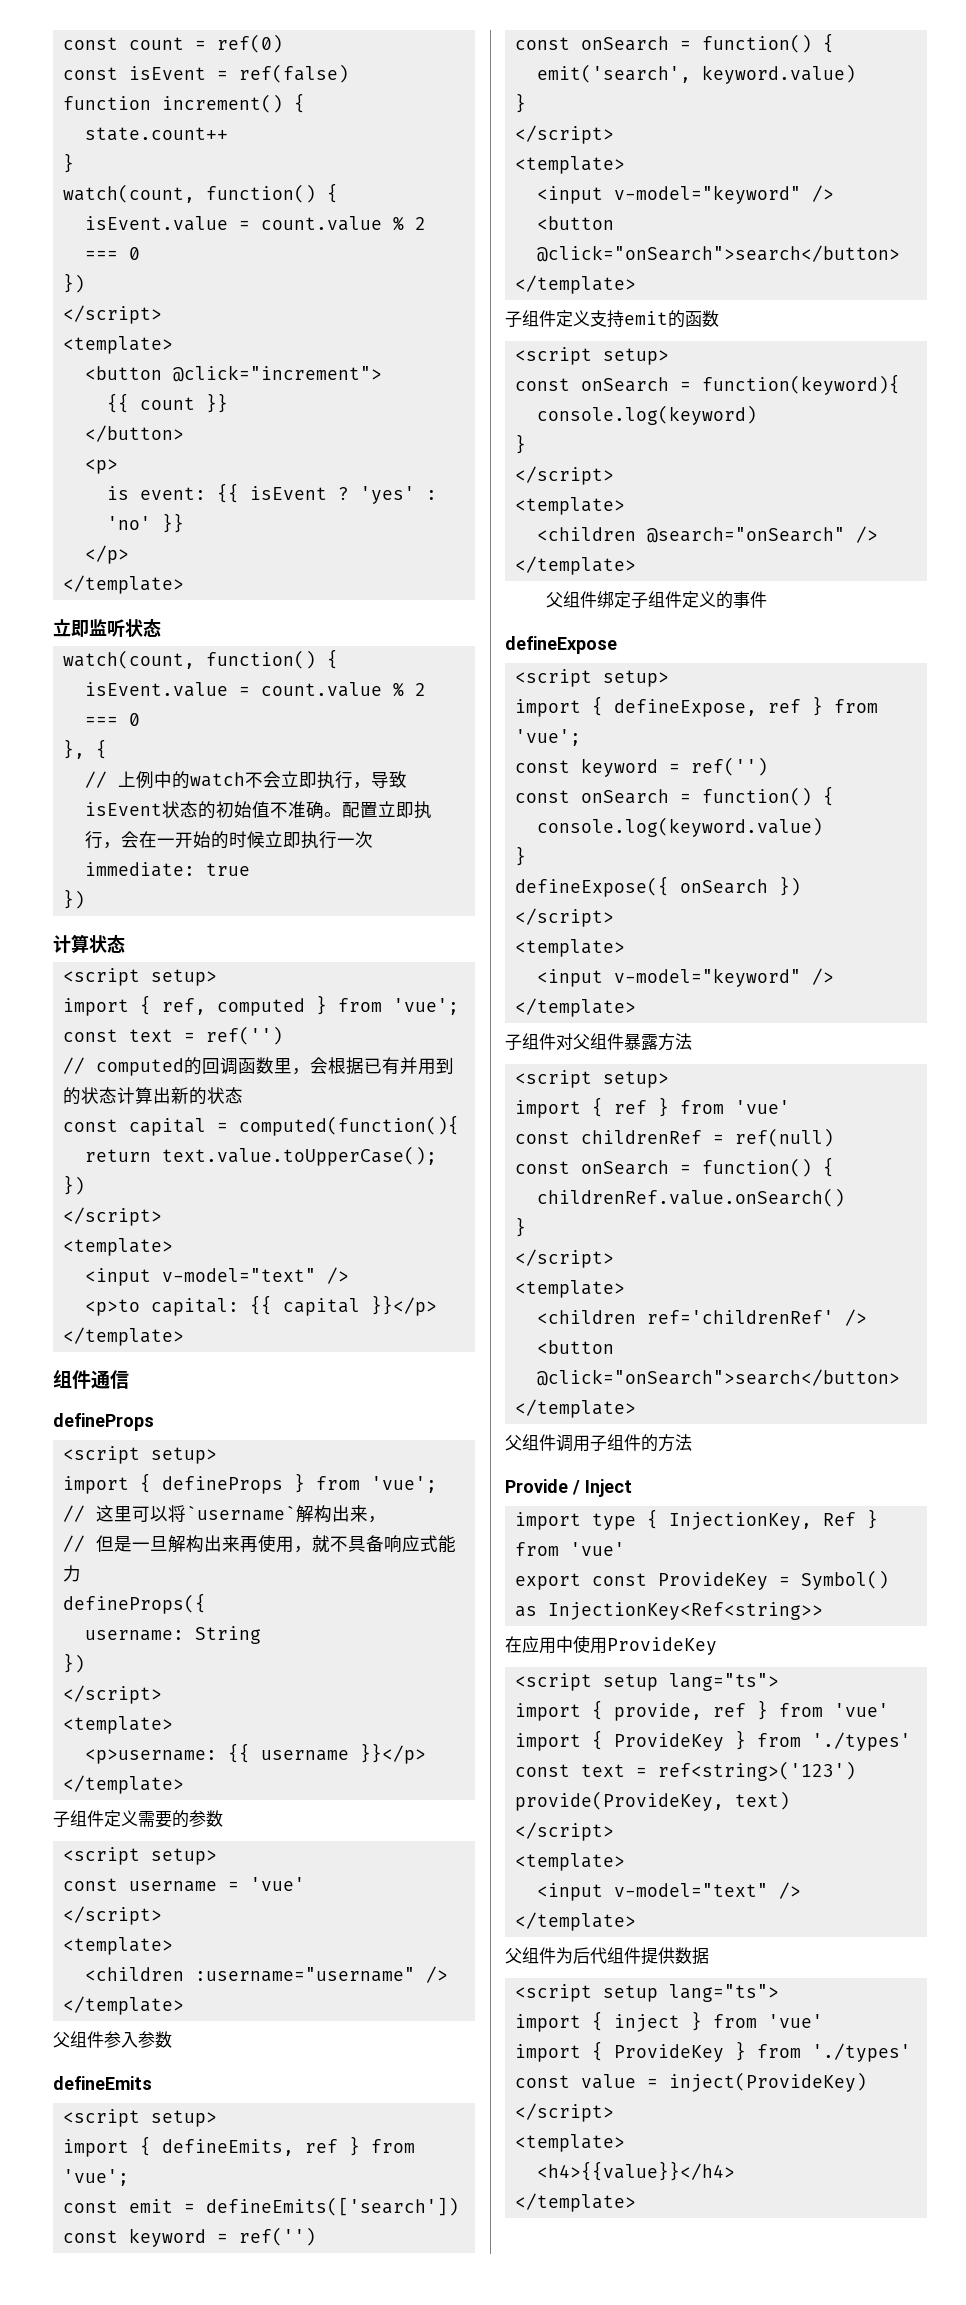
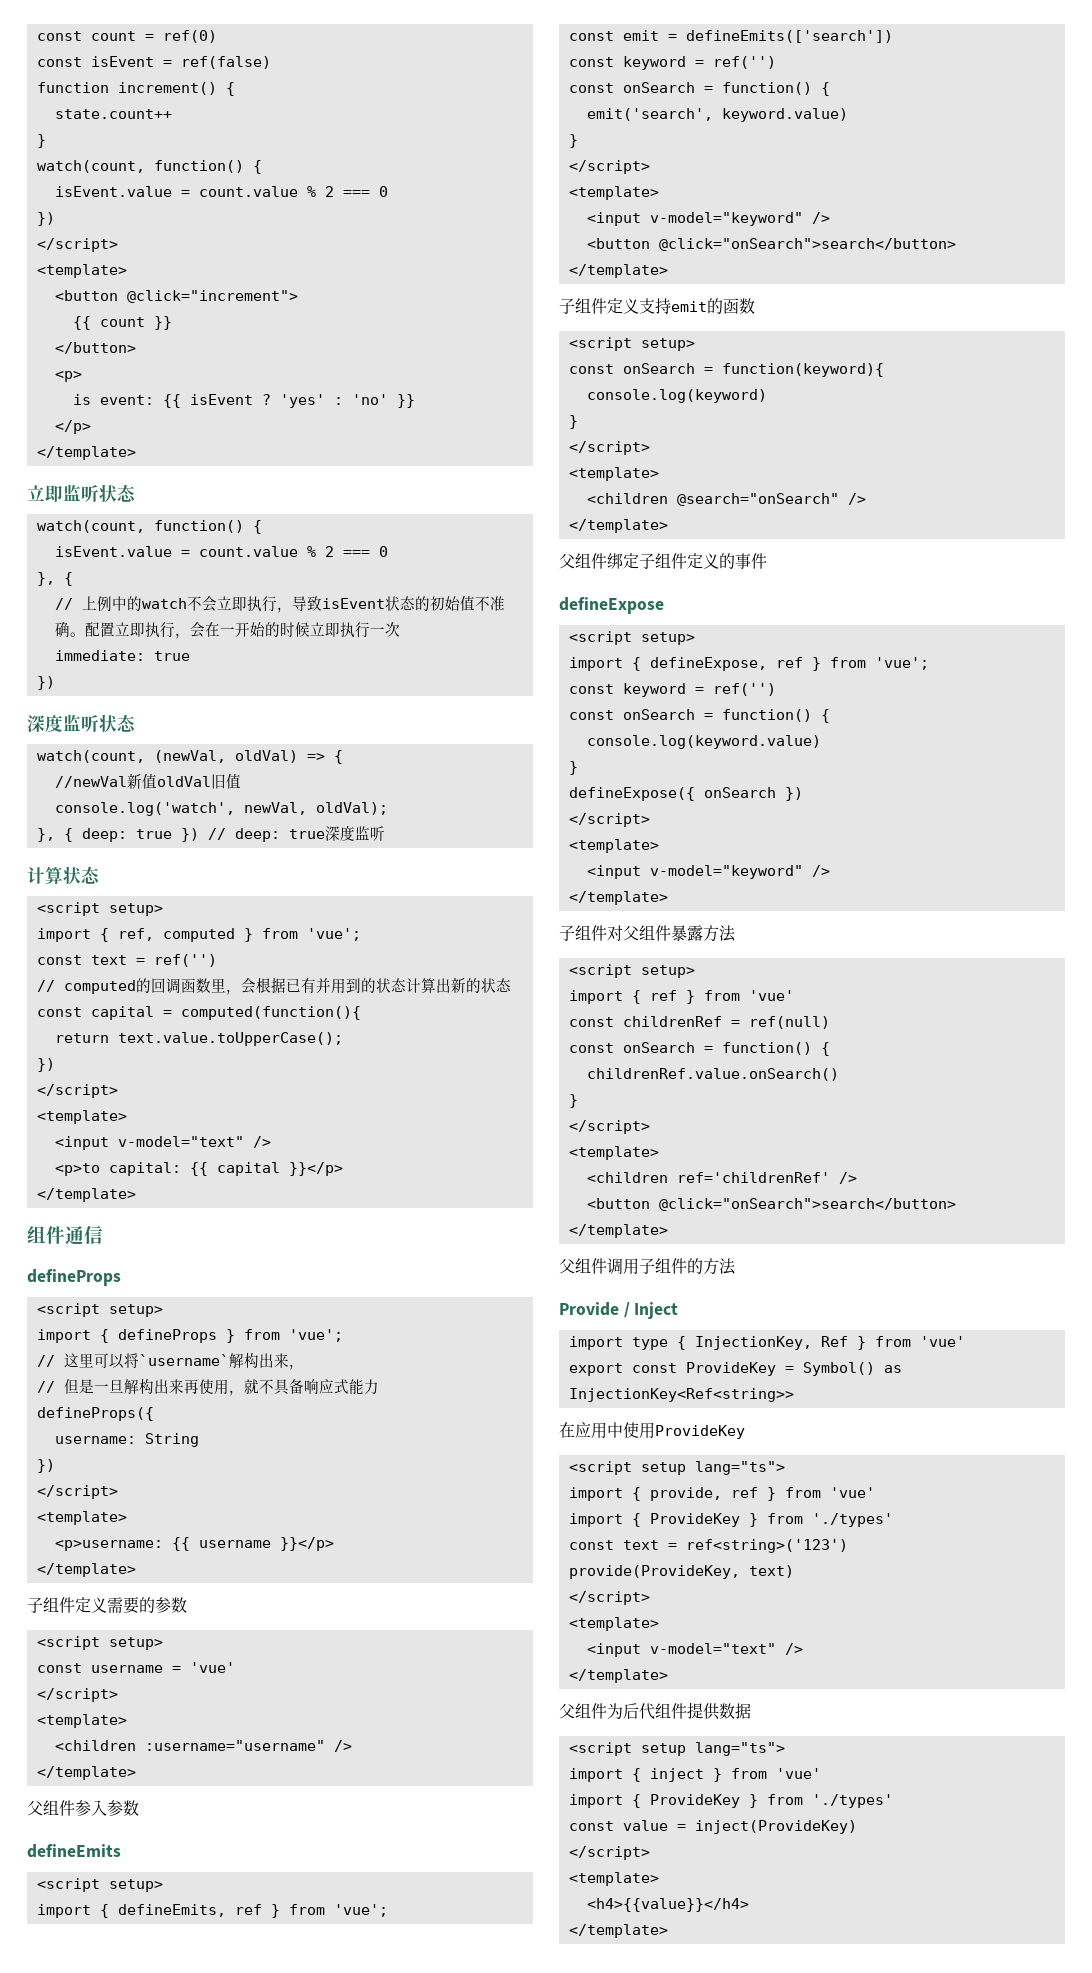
(86, 899) none -> [27,714,136,732] [36,750,343,764] [54,773,241,789] [54,802,388,816] [36,825,385,842] // 深度监听状态 // watch(count, (newVal, oldVal) => { // //newVal新值oldVal旧值 // console.log('watch', newVal, oldVal); // }, { deep: true }) // deep: true深度监听

